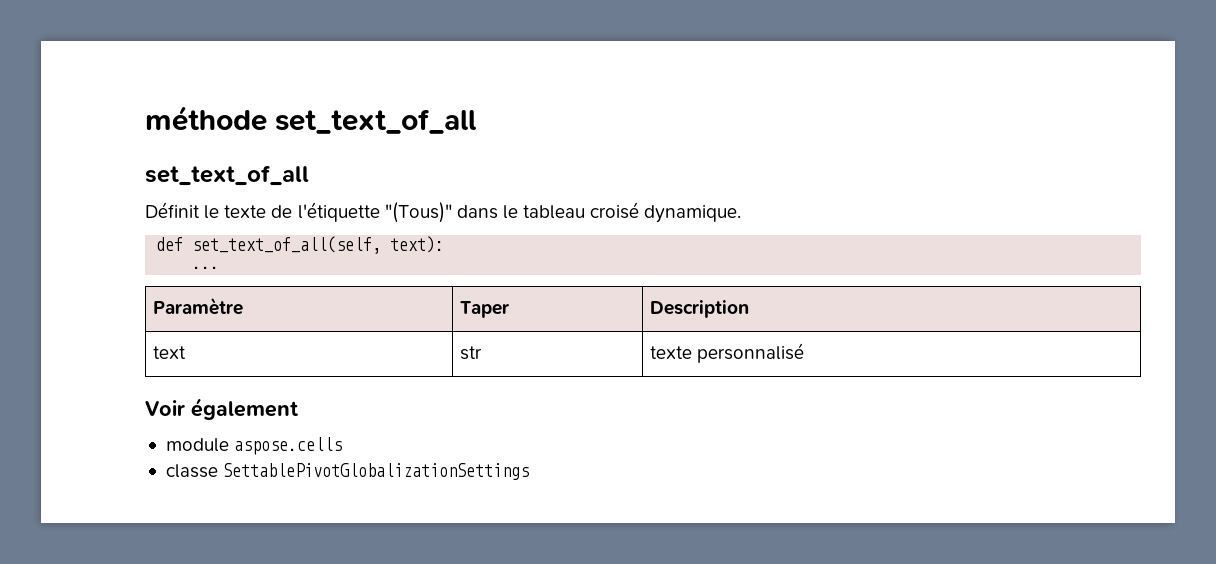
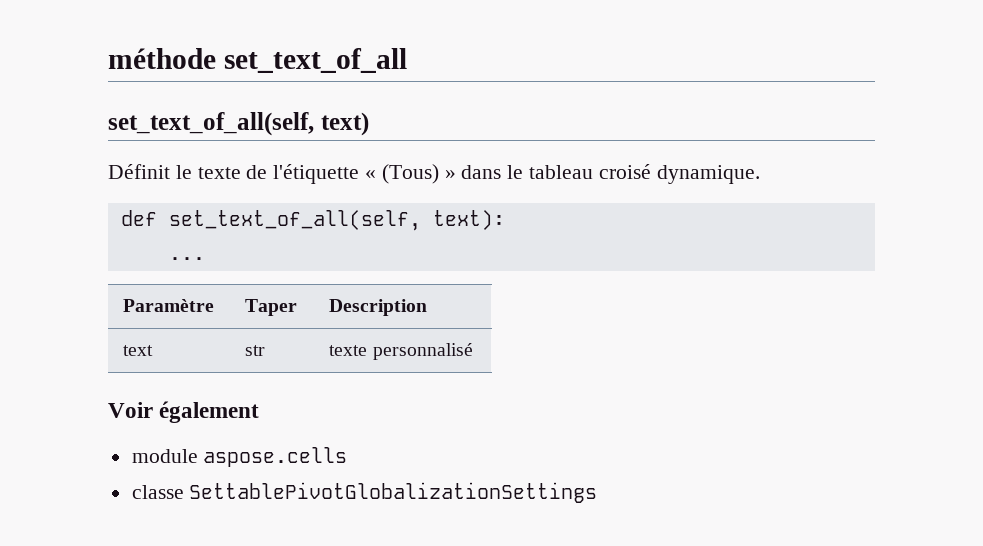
[145,165,309,186] set_text_of_all -> [108,112,369,136] set_text_of_all(self, text)
[384,202,452,223] "(Tous)" -> [365,164,456,184] « (Tous) »

